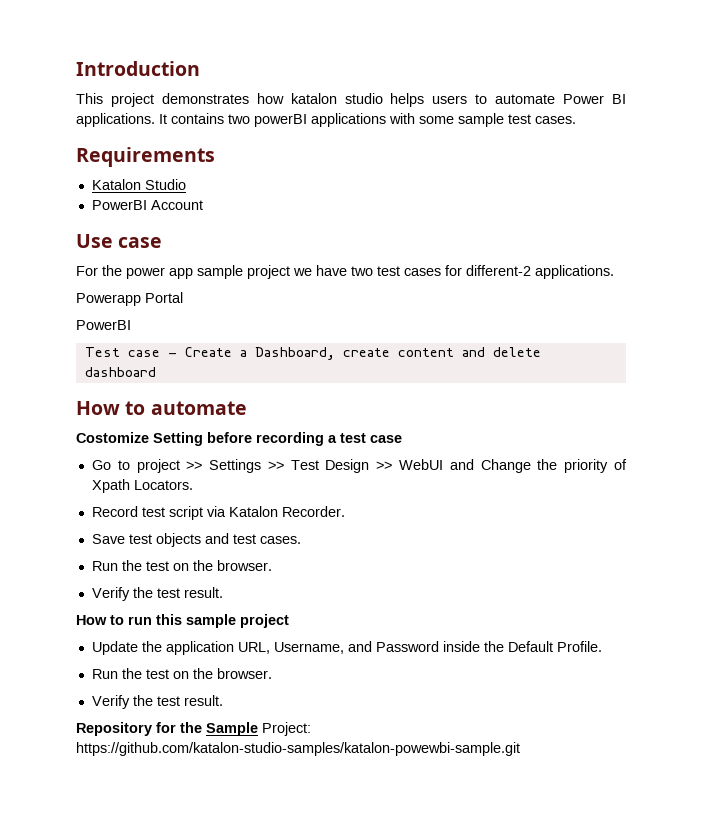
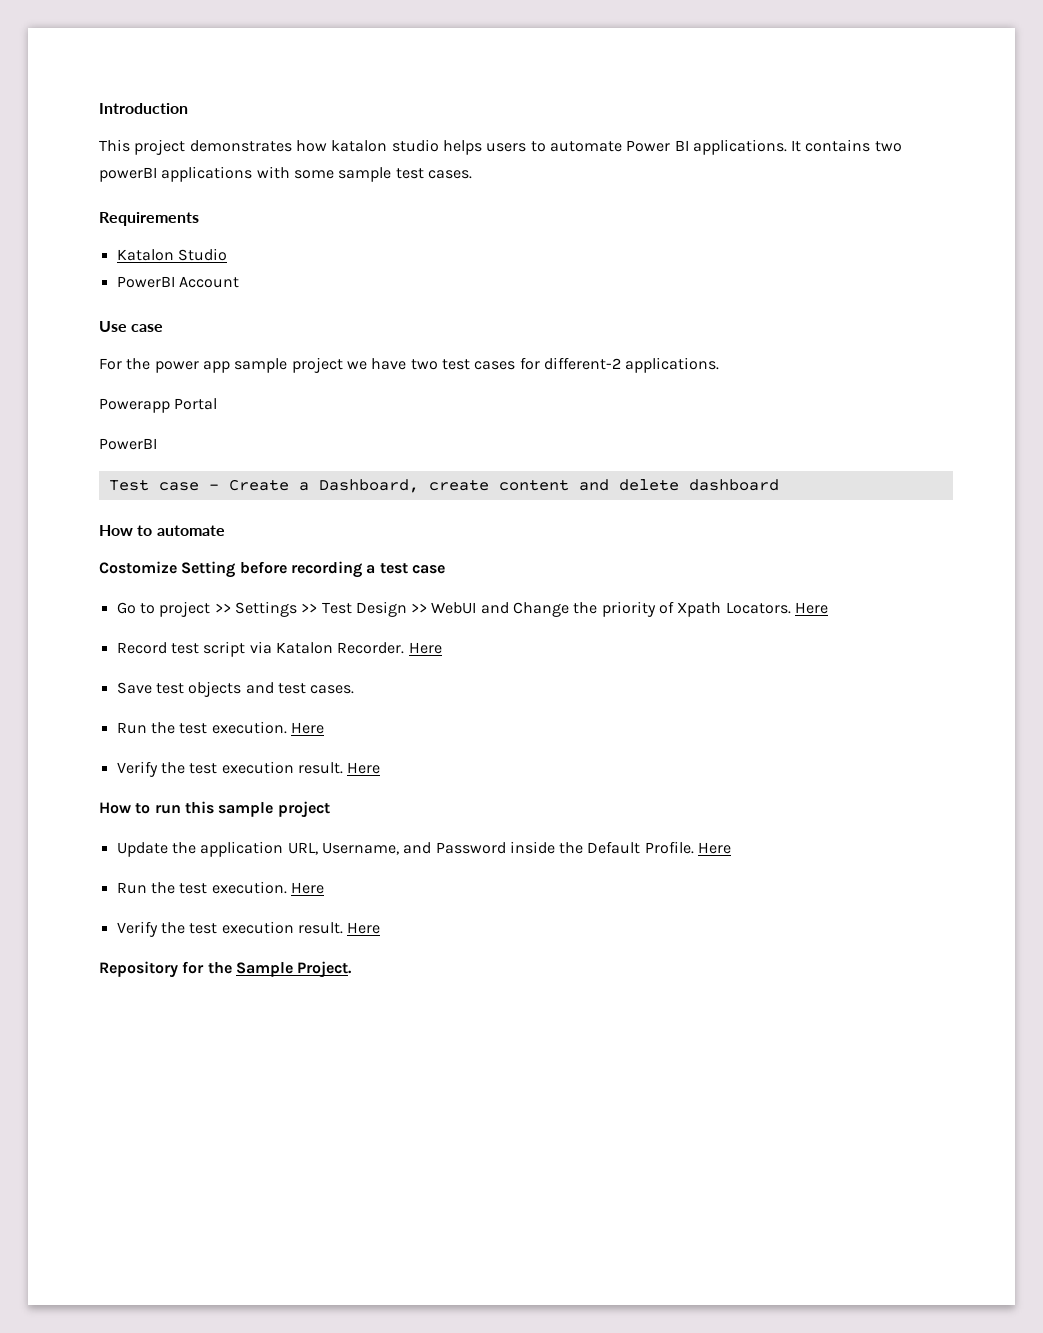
(193, 485) none -> [795,602,829,614] Here
(345, 511) none -> [408,642,442,654] Here
[172,560,272,571] [91,587,223,601] on the browser. // Verify the test result. -> [211,721,324,734] [116,761,381,777] execution. Here // Verify the test execution result. Here
[91,668,272,679] [91,695,223,709] // Run the test on the browser. // Verify the test result. -> [698,842,732,854] [116,881,324,894] [116,921,381,937] Here // Run the test execution. Here // Verify the test execution result. Here
[262,722,311,736] [76,742,520,756] Project: https://github.com/katalon-studio-samples/katalon-powewbi-sample.git -> [297,961,353,978] Project.

